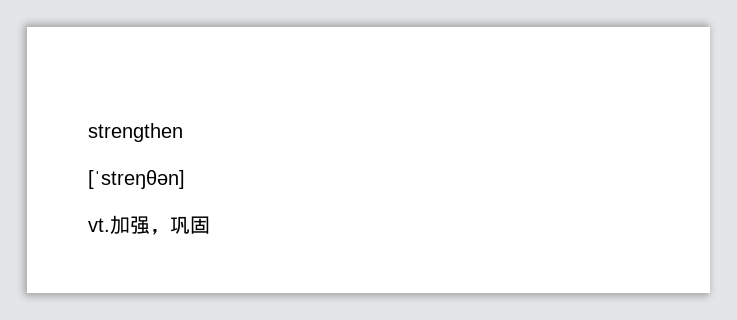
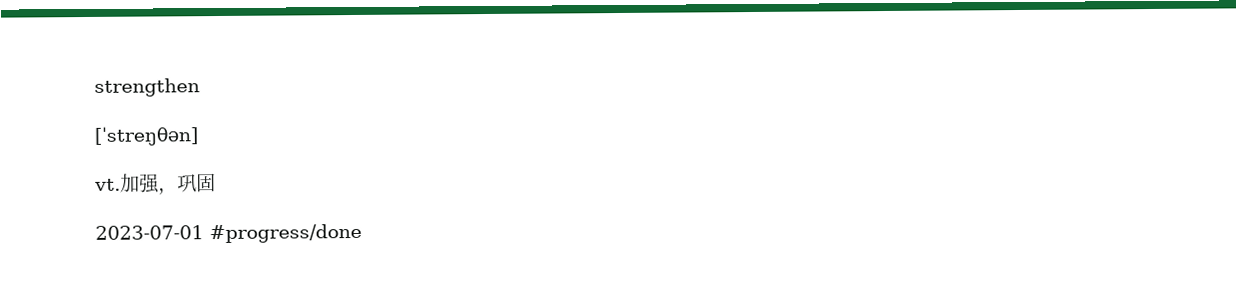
(210, 225) none -> [95,223,362,244] // 2023-07-01 #progress/done

